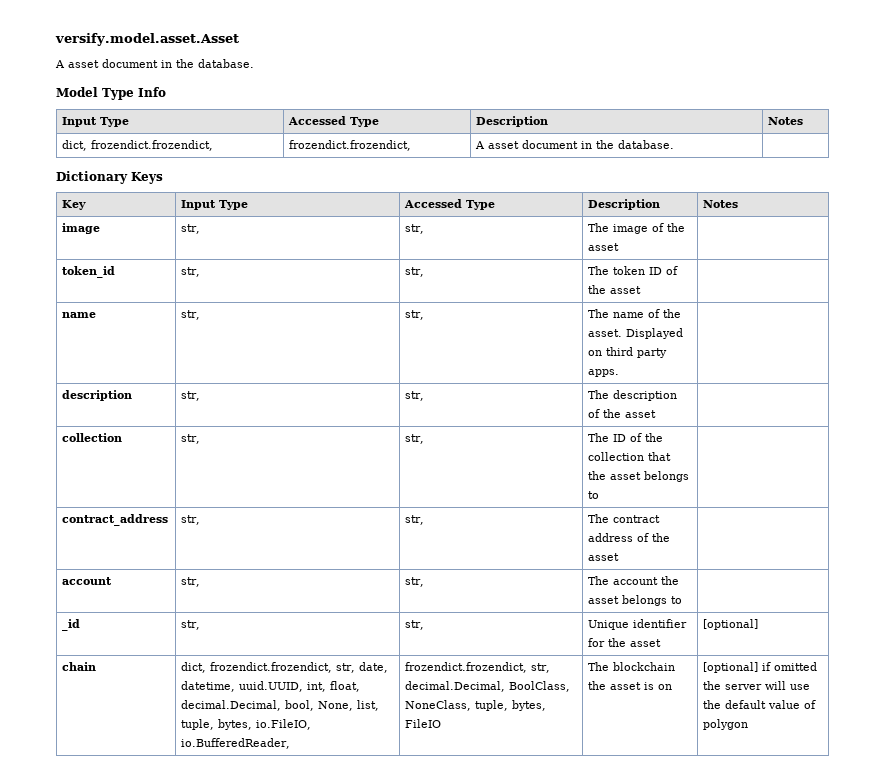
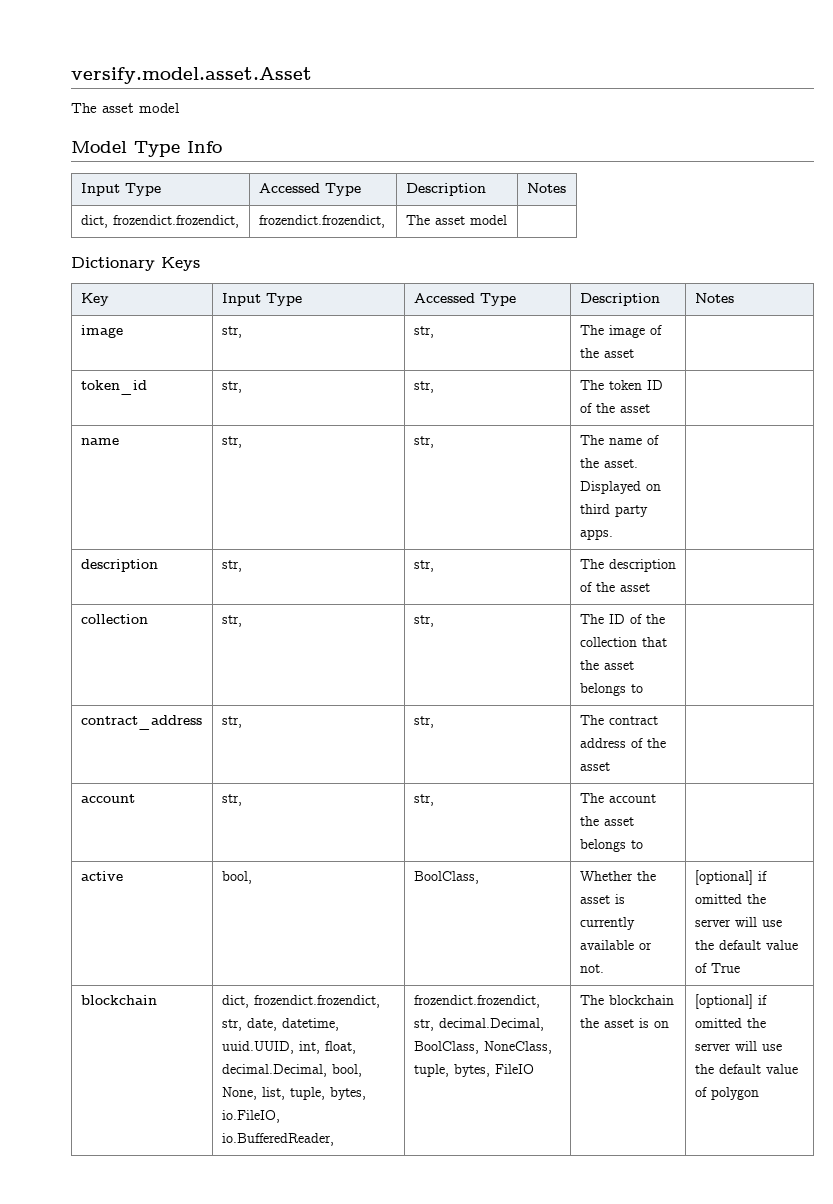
[55,59,254,68] A asset document in the database. -> [71,103,179,113] The asset model
[475,140,675,149] A asset document in the database. -> [405,215,507,225] The asset model
[62,619,81,631] [181,620,201,630] [405,620,425,630] [588,619,688,630] [588,638,662,647] [703,619,759,630] [62,662,97,671] _id | str, | str, | Unique identifier for the asset | [optional] // chain -> [80,871,123,881] [221,871,252,884] [413,871,479,884] [579,871,656,881] [579,894,625,904] [579,917,635,930] [579,940,652,950] [579,964,604,973] [694,870,767,885] [694,894,766,904] [694,917,782,927] [694,940,798,950] [694,963,740,973] [80,995,157,1005] active | bool, | BoolClass, | Whether the asset is currently available or not. | [optional] if omitted the server will use the default value of True // blockchain

